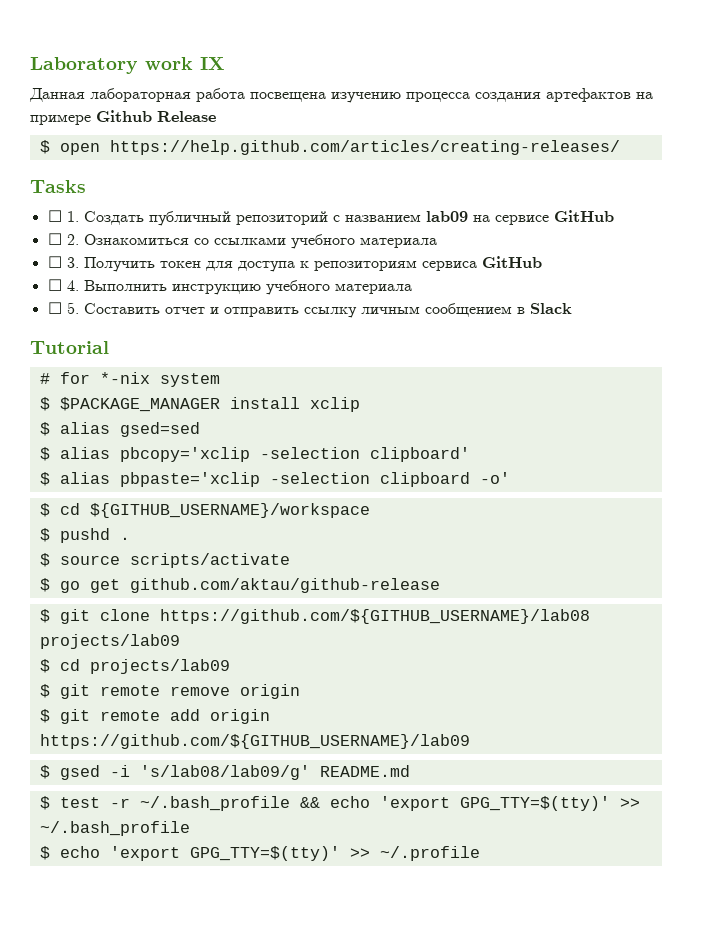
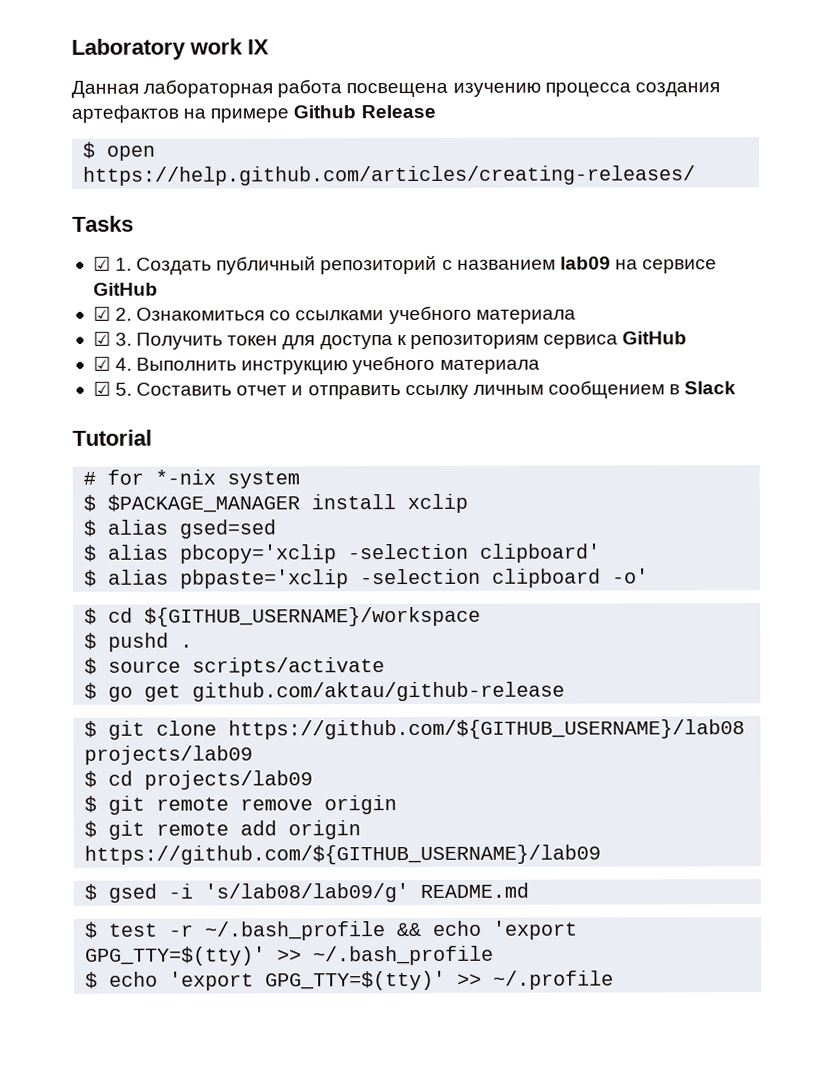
[47,210,62,222] ☐ -> [92,256,111,271] ☑
[47,233,62,245] ☐ -> [92,306,111,321] ☑
[47,256,62,268] ☐ -> [92,331,111,346] ☑
[47,279,62,291] ☐ -> [92,356,111,371] ☑
[47,302,62,314] ☐ -> [92,381,111,396] ☑

